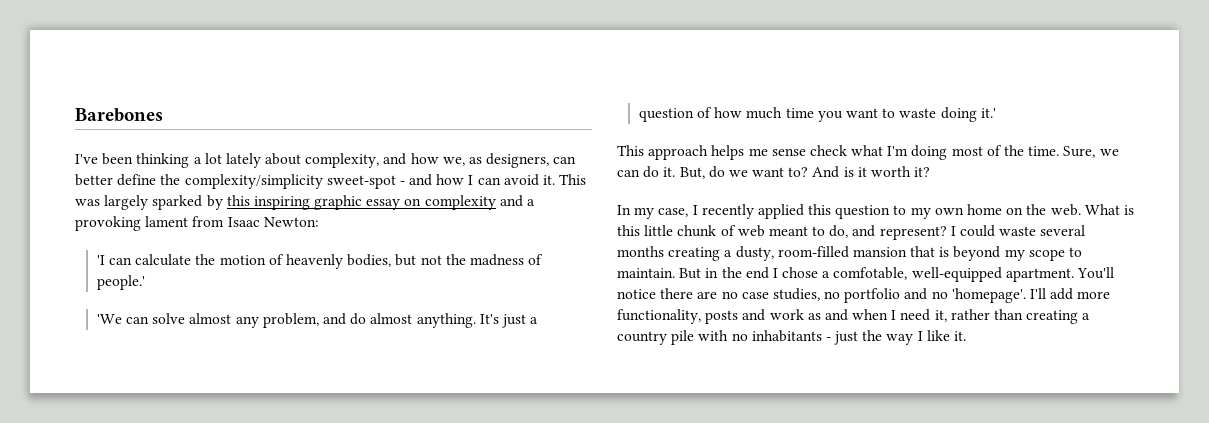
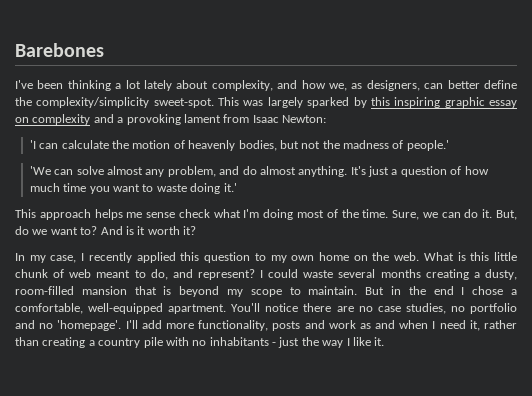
[326,174,556,189] sweet-spot - and how I can avoid it. -> [153,98,214,108] sweet-spot.
[833,267,908,280] comfotable, -> [15,303,83,314] comfortable,

